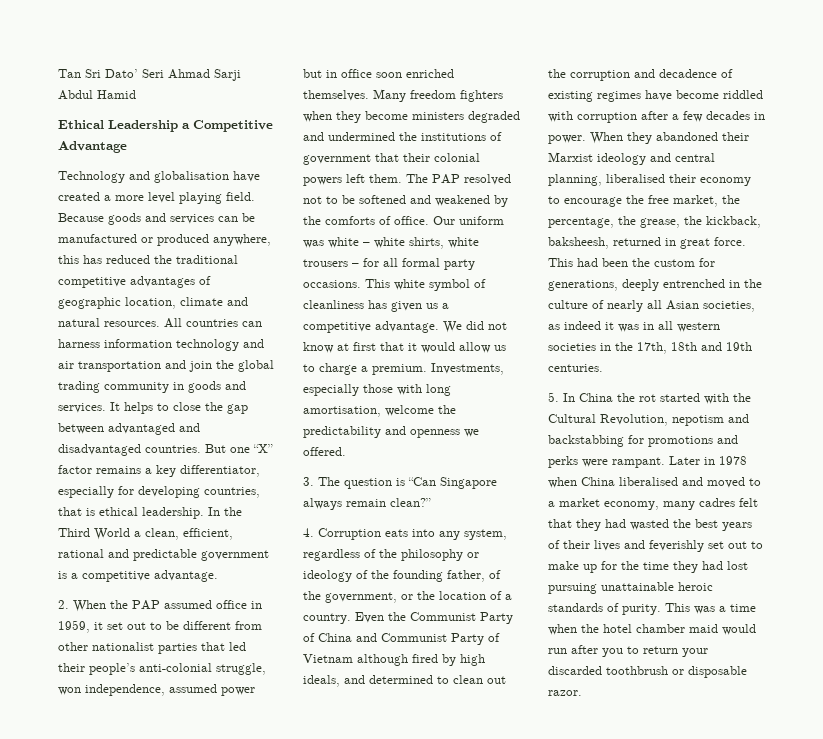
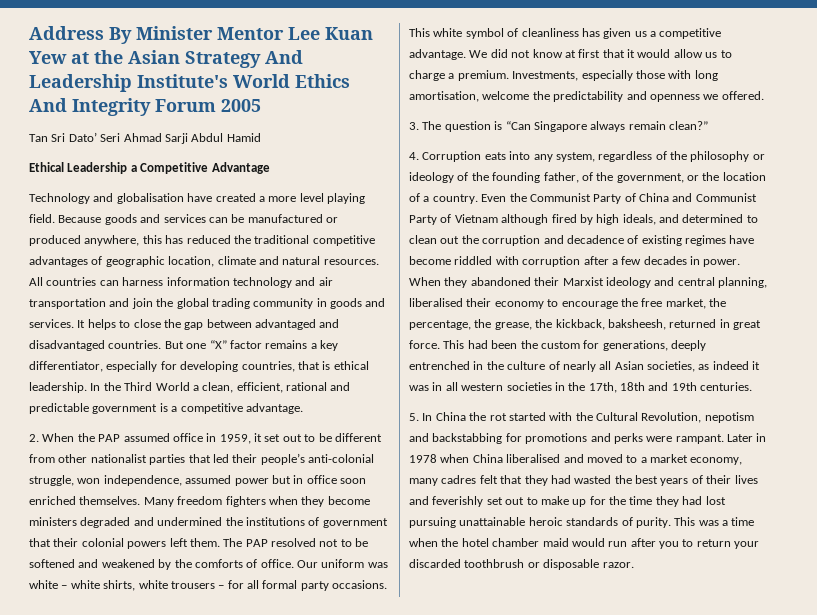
(58, 73) none -> [29,26,373,44] [29,50,303,68] [29,74,350,92] [29,98,261,116] Address By Minister Mentor Lee Kuan Yew at the Asian Strategy And Leadership Institute's World Ethics And Integrity Forum 2005 //

